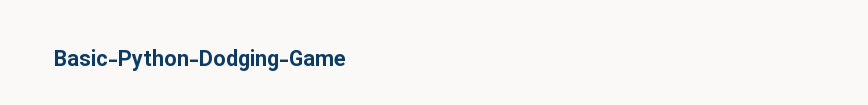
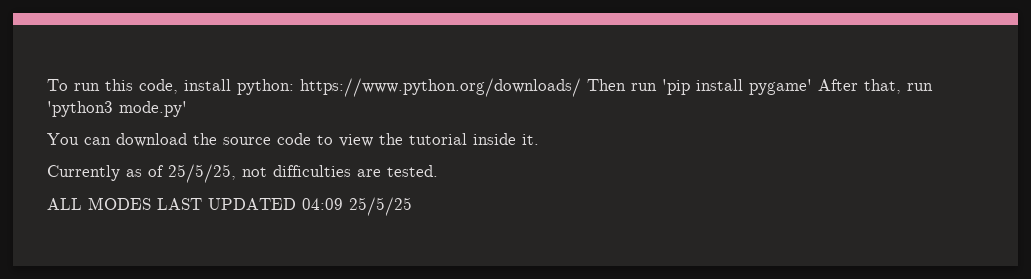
[54,49,346,71] Basic-Python-Dodging-Game -> [47,78,933,97] [47,101,187,117] [47,133,539,147] [47,164,438,183] [47,197,412,216] To run this code, install python: https://www.python.org/downloads/ Then run 'pip install pygame' After that, run 'python3 mode.py' // You can download the source code to view the tutorial inside it. // Currently as of 25/5/25, not difficulties are tested. // ALL MODES LAST UPDATED 04:09 25/5/25

